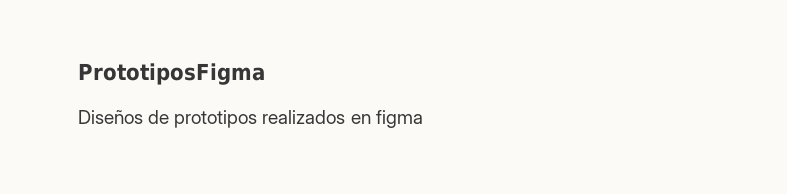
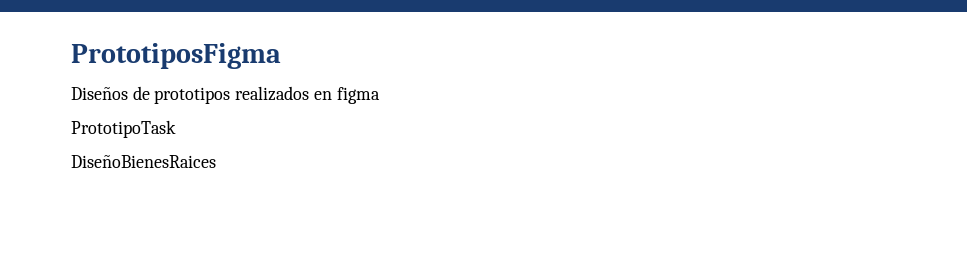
(423, 119) none -> [71,120,176,138] [71,155,216,168] // PrototipoTask // DiseñoBienesRaices

